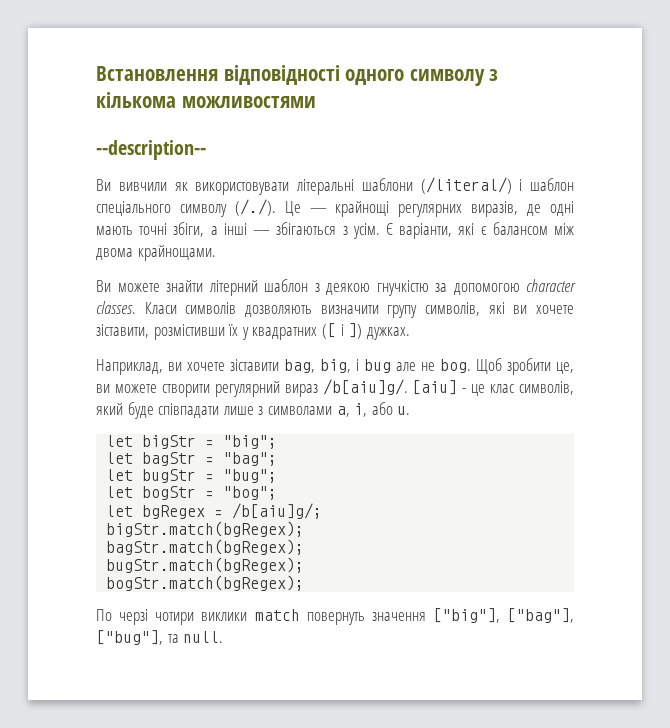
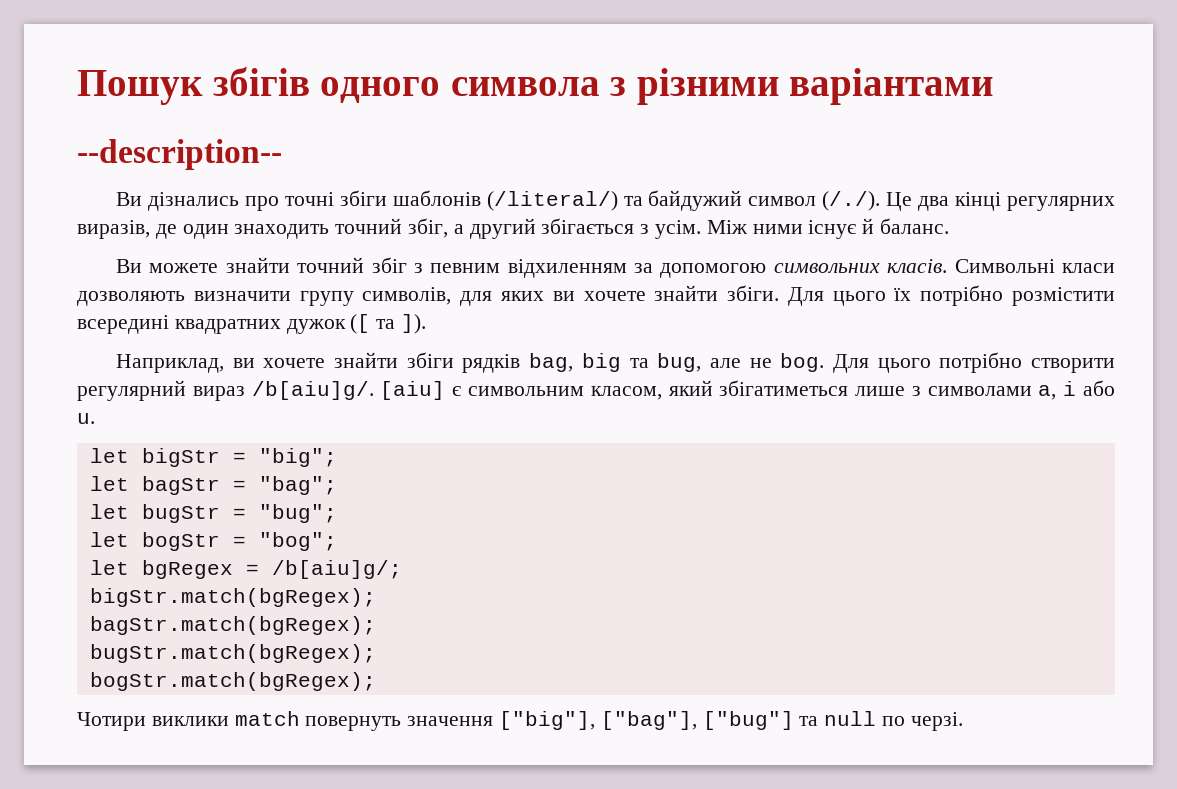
[96,65,499,86] [96,92,316,108] [96,140,206,160] [96,177,574,195] [96,199,575,217] [96,222,575,239] [96,245,216,261] [96,279,576,296] [96,301,574,318] [96,323,410,340] [96,358,574,375] [96,384,157,393] Встановлення відповідності одного символу з кількома можливостями // --description-- // Ви вивчили як використовувати літеральні шаблони (/literal/) і шаблон спеціального символу (/./). Це — крайнощі регулярних виразів, де одні мають точні збіги, а інші — збігаються з усім. Є варіанти, які є балансом між двома крайнощами. // Ви можете знайти літерний шаблон з деякою гнучкістю за допомогою character classes. Класи символів дозволяють визначити групу символів, які ви хочете зіставити, розмістивши їх у квадратних ([ і ]) дужках. // Наприклад, ви хочете зіставити bag, big, і bug але не bog. Щоб зробити це, ви можете -> [77,67,994,105] [77,139,282,170] [115,190,1115,211] [77,218,950,239] [115,257,1115,278] [77,285,1116,306] [77,314,427,334] [115,352,1023,373] Пошук збігів одного символа з різними варіантами // --description-- // Ви дізнались про точні збіги шаблонів (/literal/) та байдужий символ (/./). Це два кінці регулярних виразів, де один знаходить точний збіг, а другий збігається з усім. Між ними існує й баланс. // Ви можете знайти точний збіг з певним відхиленням за допомогою символьних класів. Символьні класи дозволяють визначити групу символів, для яких ви хочете знайти збіги. Для цього їх потрібно розмістити всередині квадратних дужок ([ та ]). // Наприклад, ви хочете знайти збіги рядків bag, big та bug, але не bog. Для цього потрібно
[462,381,574,396] [96,402,220,419] - це клас символів, який буде співпадати -> [452,380,849,400] є символьним класом, який збігатиметься
[354,403,368,417] i, -> [1063,381,1077,396] i
[96,609,195,625] По черзі чотири -> [77,712,146,731] Чотири
[96,630,224,645] ["bug"], та null. -> [702,711,963,731] ["bug"] та null по черзі.

